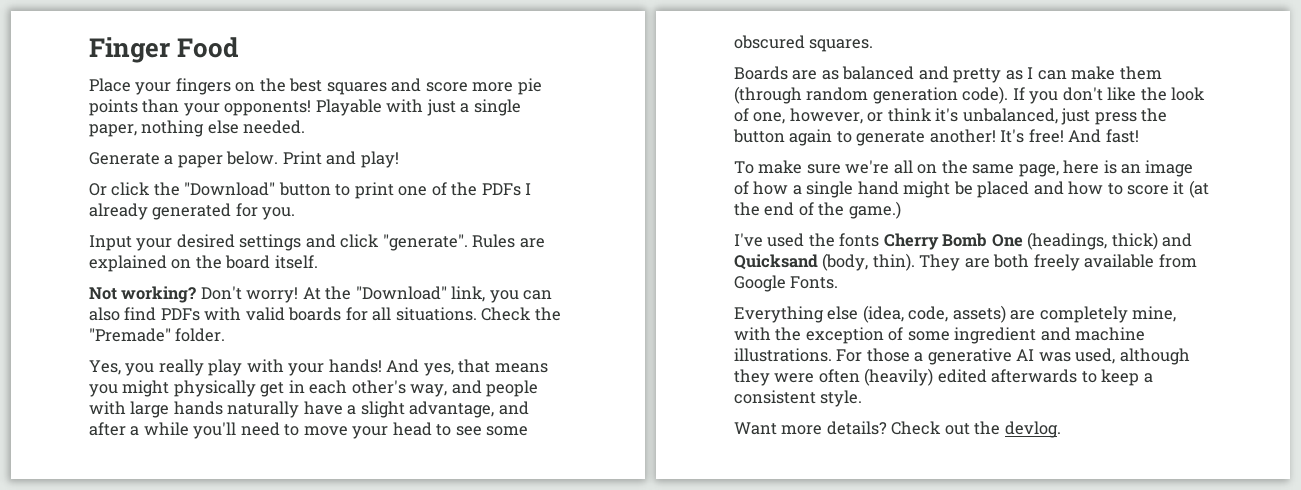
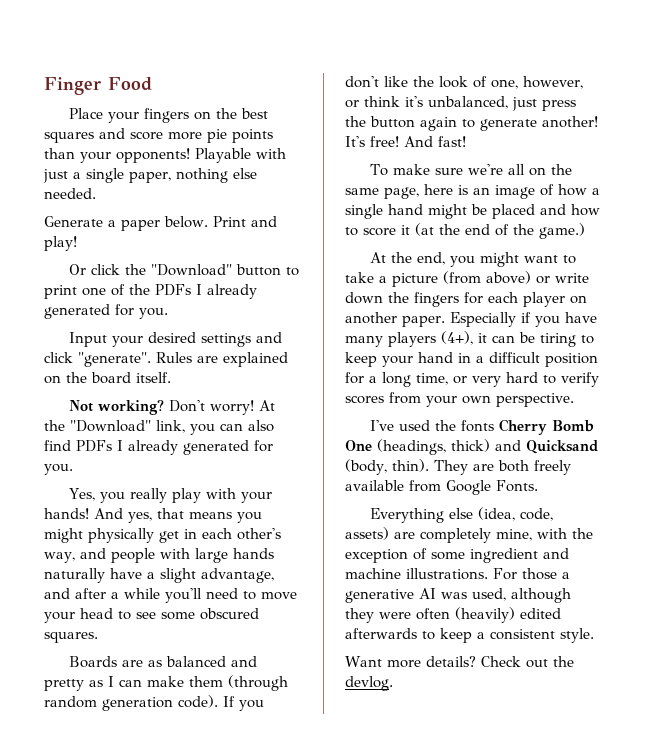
[204,307,561,321] [89,328,226,342] with valid boards for all situations. Check the "Premade" folder. -> [117,440,273,455] [44,464,73,475] I already generated for you.
(901, 210) none -> [369,252,576,267] [345,271,589,287] [345,292,587,307] [345,312,597,327] [345,331,594,347] [345,352,598,367] [345,372,599,387] [345,392,574,407] // At the end, you might want to take a picture (from above) or write down the fingers for each player on another paper. Especially if you have many players (4+), it can be tiring to keep your hand in a difficult position for a long time, or very hard to verify scores from your own perspective.

